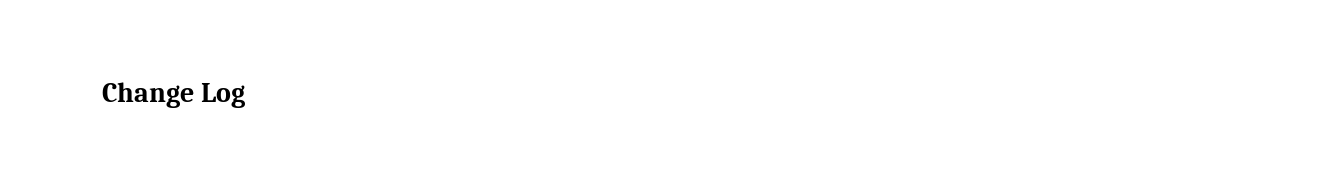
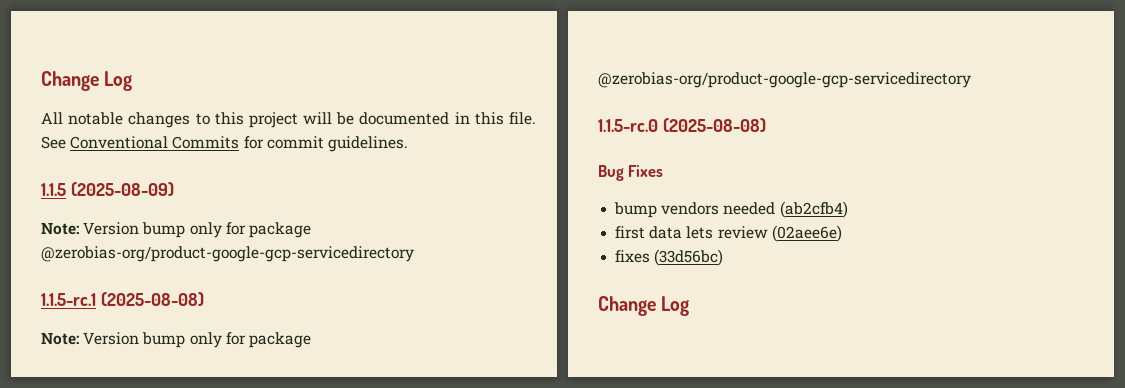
[102,82,246,108] Change Log -> [41,71,133,91] [41,112,536,128] [41,136,408,152] [41,182,174,197] [41,222,311,238] [41,246,414,262] [41,292,204,307] [41,332,311,348] [598,72,971,88] [598,118,766,133] [598,165,664,181] [614,201,848,218] [615,225,842,242] [615,249,724,266] [598,296,690,316] Change Log // All notable changes to this project will be documented in this file. See Conventional Commits for commit guidelines. // 1.1.5 (2025-08-09) // Note: Version bump only for package @zerobias-org/product-google-gcp-servicedirectory // 1.1.5-rc.1 (2025-08-08) // Note: Version bump only for package @zerobias-org/product-google-gcp-servicedirectory // 1.1.5-rc.0 (2025-08-08) // Bug Fixes // bump vendors needed (ab2cfb4) // first data lets review (02aee6e) // fixes (33d56bc) // Change Log

